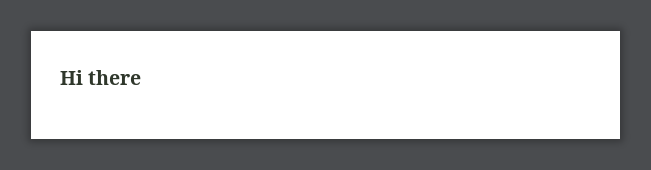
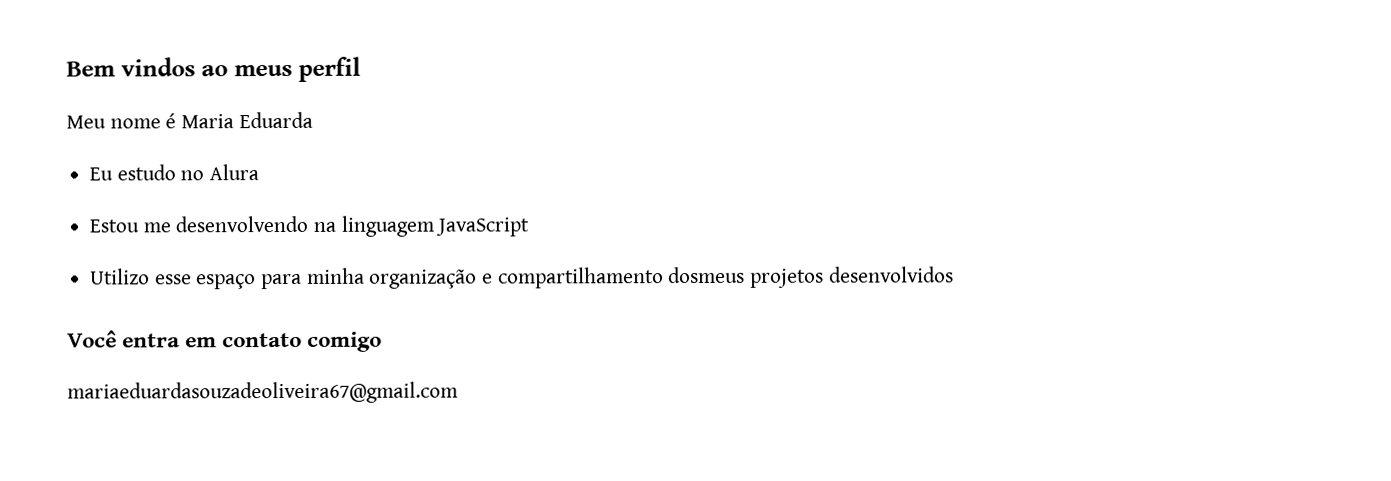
[60,70,142,85] Hi there -> [66,56,362,82] [66,111,313,129] [89,164,260,181] [89,215,530,237] [90,266,954,290] [67,330,383,352] [67,381,458,404] Bem vindos ao meus perfil // Meu nome é Maria Eduarda // Eu estudo no Alura // Estou me desenvolvendo na linguagem JavaScript // Utilizo esse espaço para minha organização e compartilhamento dosmeus projetos desenvolvidos // Você entra em contato comigo // mariaeduardasouzadeoliveira67@gmail.com

